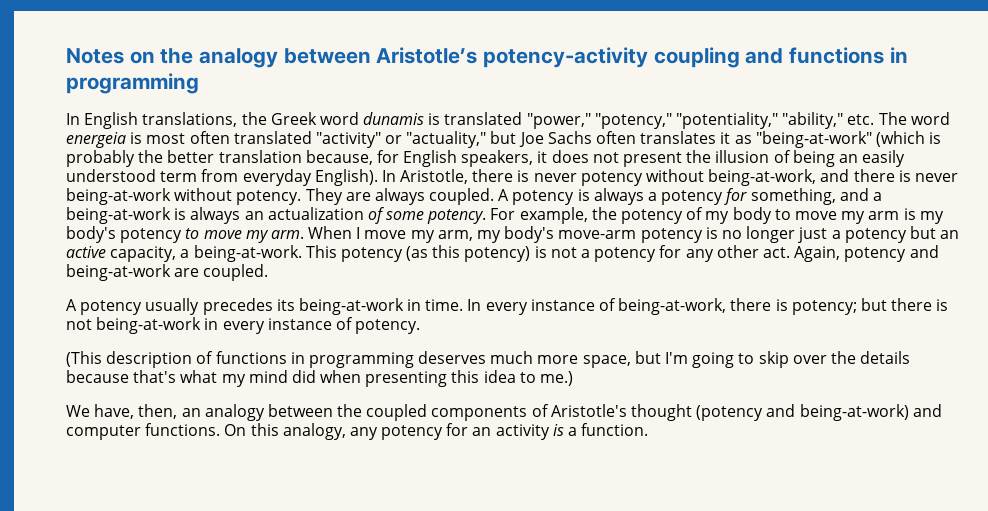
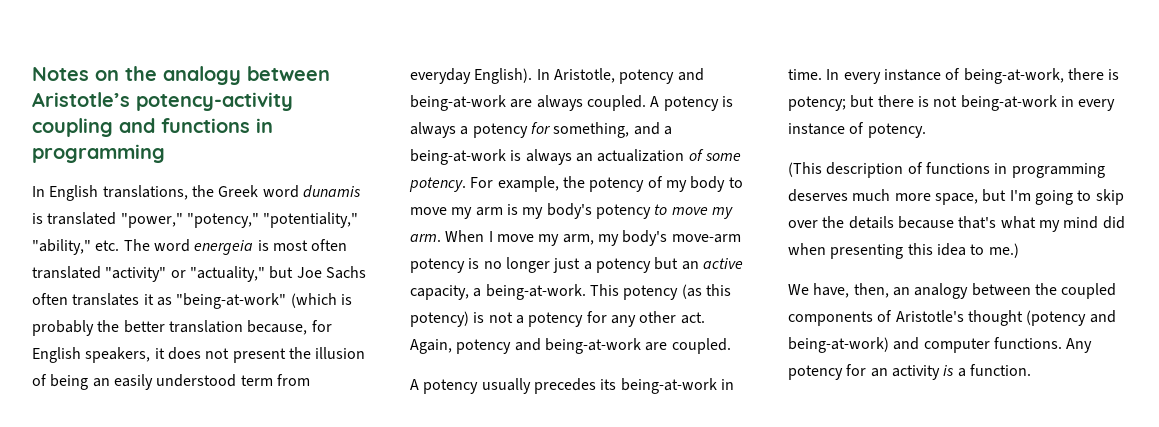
[472,169,958,186] [66,188,343,205] there is never potency without being-at-work, and there is never being-at-work without potency. They -> [619,68,704,84] [410,95,506,111] potency and being-at-work
[224,423,378,440] On this analogy, any -> [1066,338,1093,353] Any

